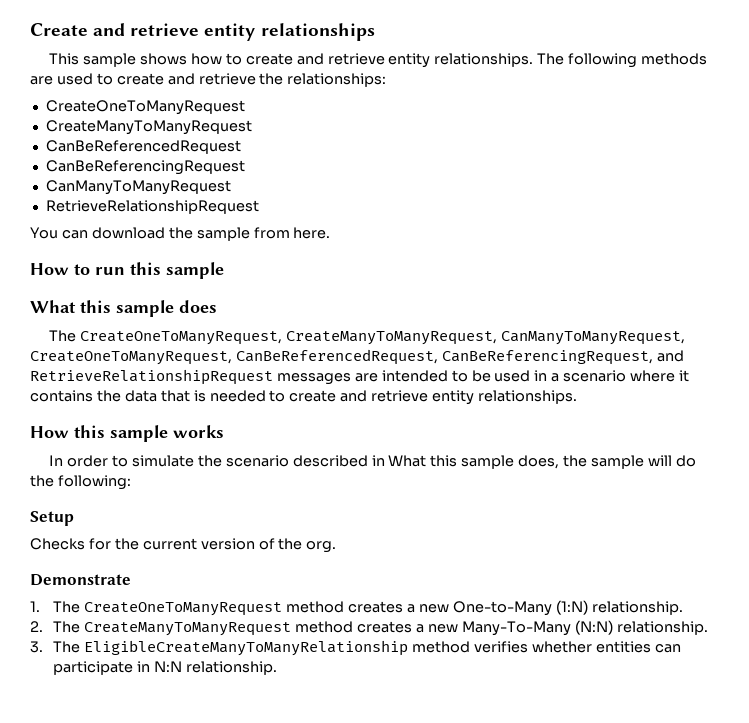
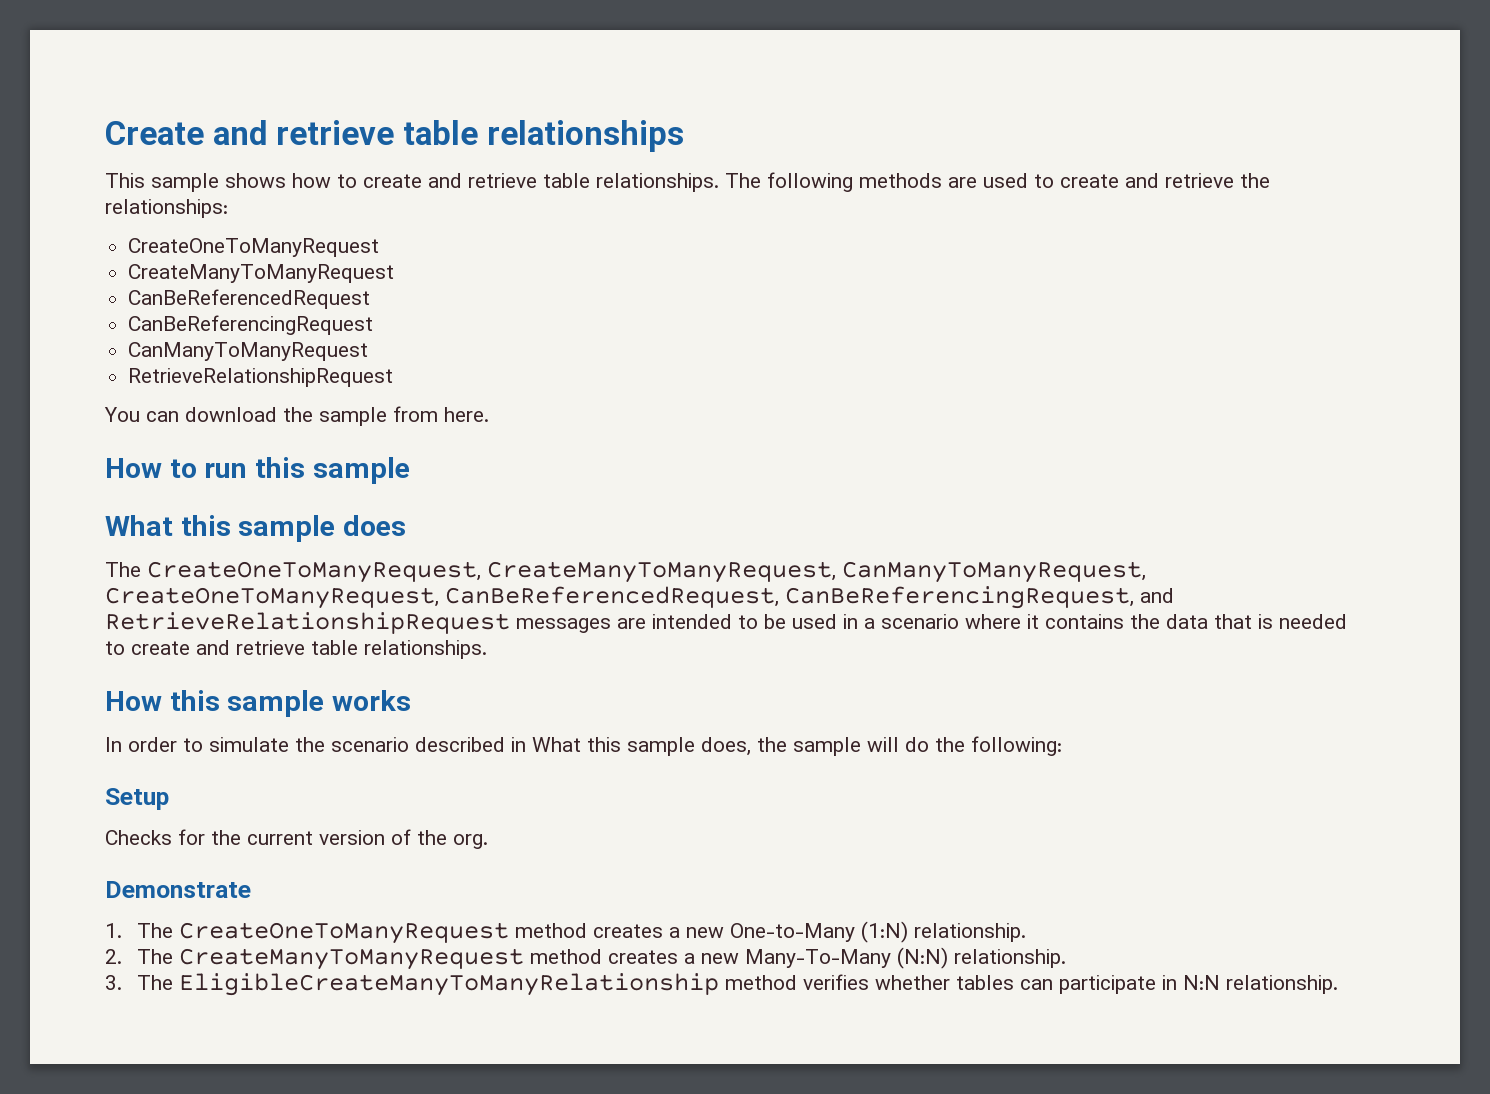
[204,23,256,41] entity -> [402,120,478,145] table
[388,53,431,68] entity -> [543,173,590,188] table
[432,390,475,405] entity -> [311,640,358,655] table
[595,641,651,653] entities -> [955,975,1014,990] tables

